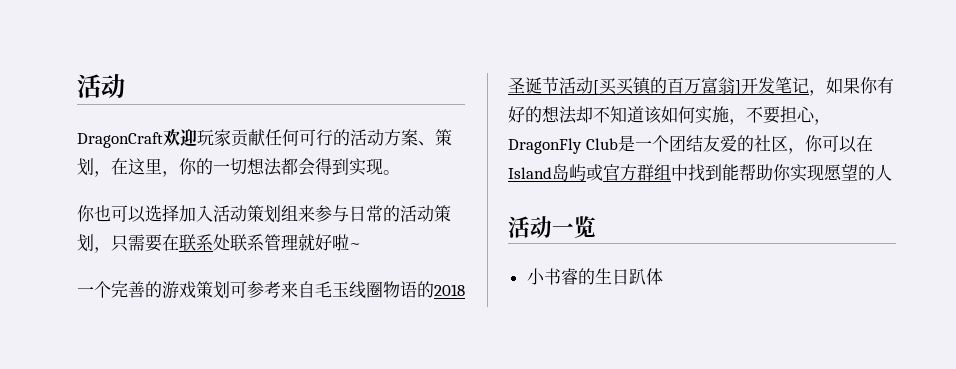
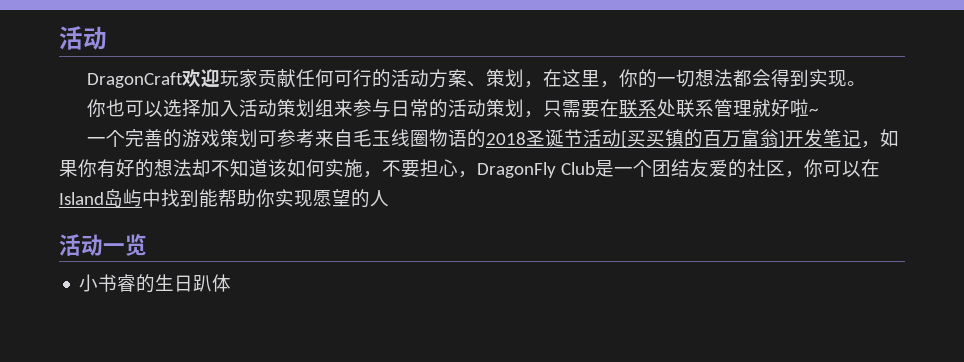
[586,164,671,181] 或官方群组 -> (142, 198) none

